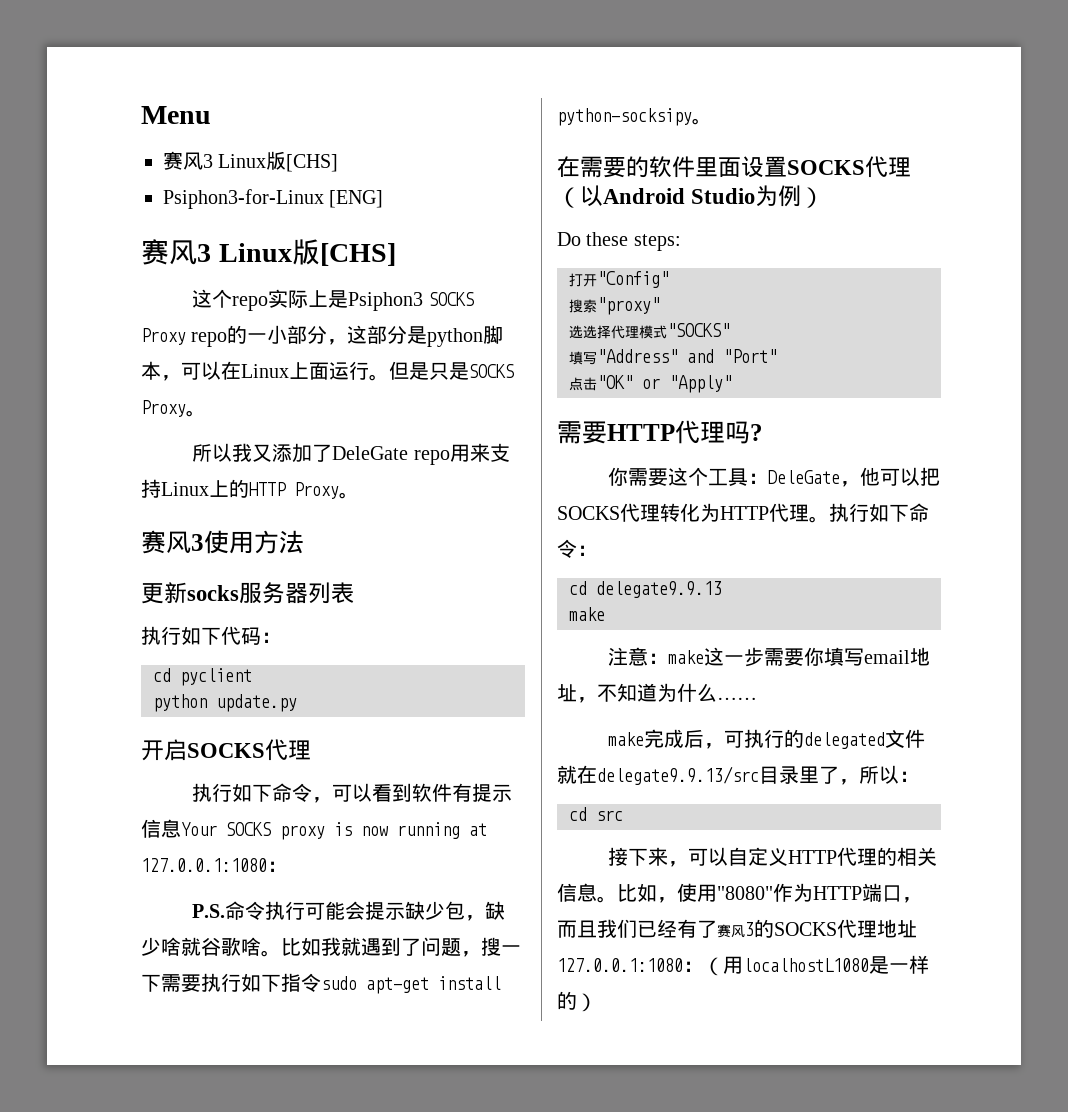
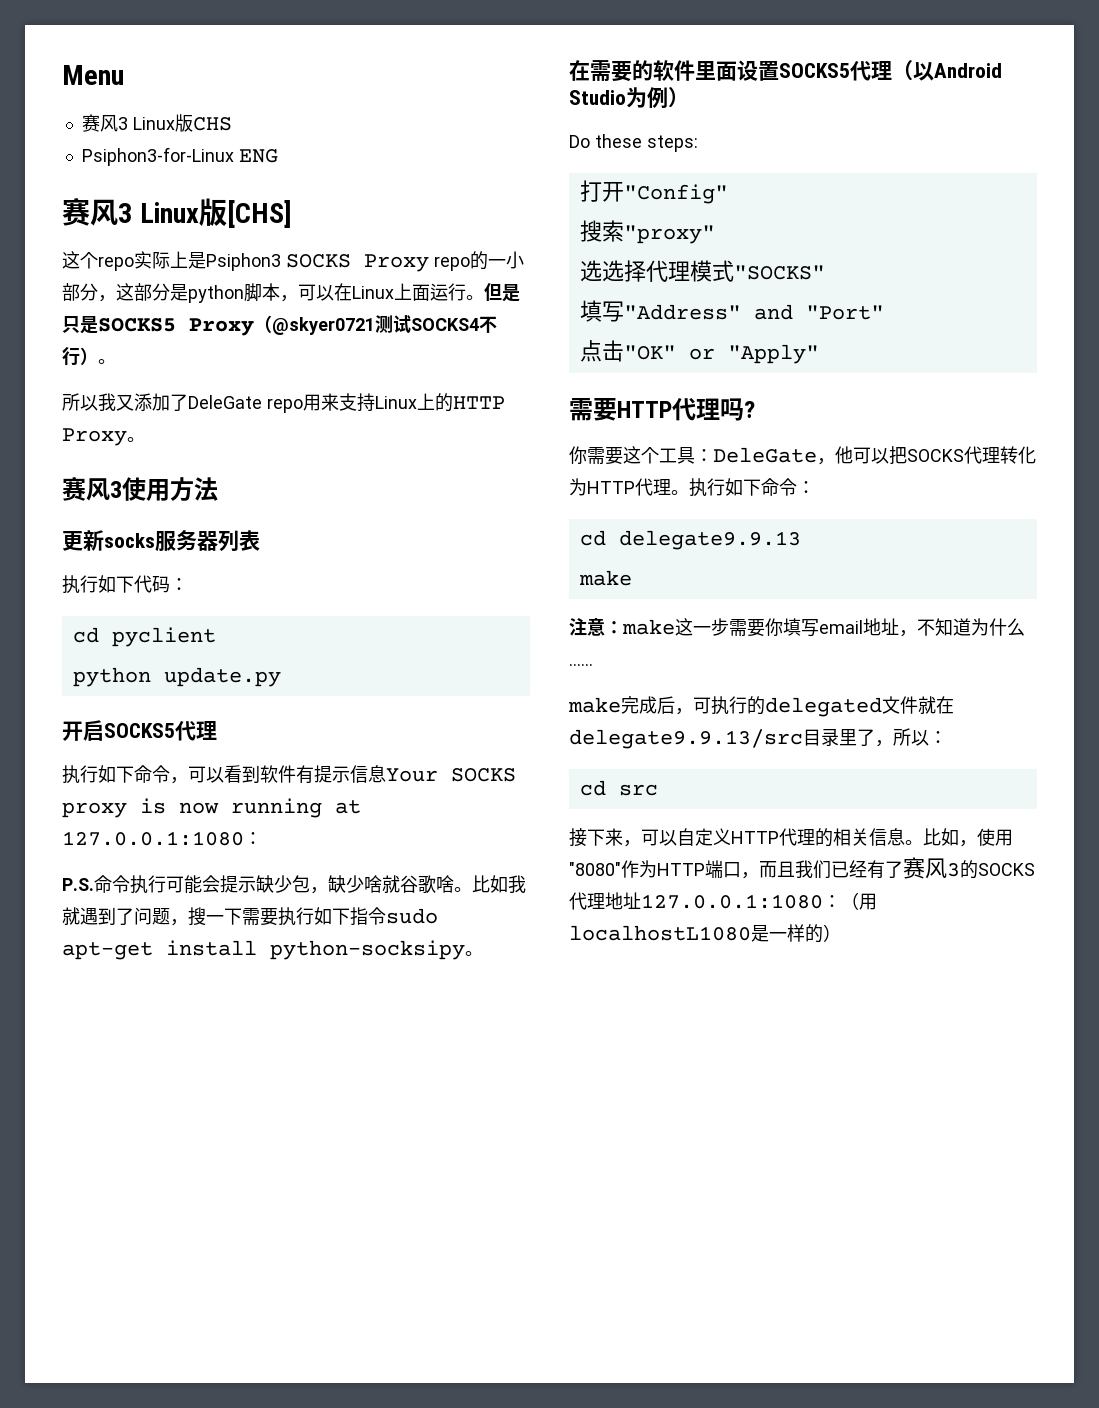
[286,154,339,172] [CHS] -> [192,117,232,131] CHS
[329,190,384,208] [ENG] -> [238,149,278,163] ENG
[469,364,514,378] [141,400,186,417] SOCKS Proxy -> [98,315,497,336] [62,347,98,366] SOCKS5 Proxy（@skyer0721测试SOCKS4不行）
[187,743,265,758] SOCKS -> [104,723,175,738] SOCKS5
[787,160,865,175] SOCKS -> [779,63,850,78] SOCKS5

